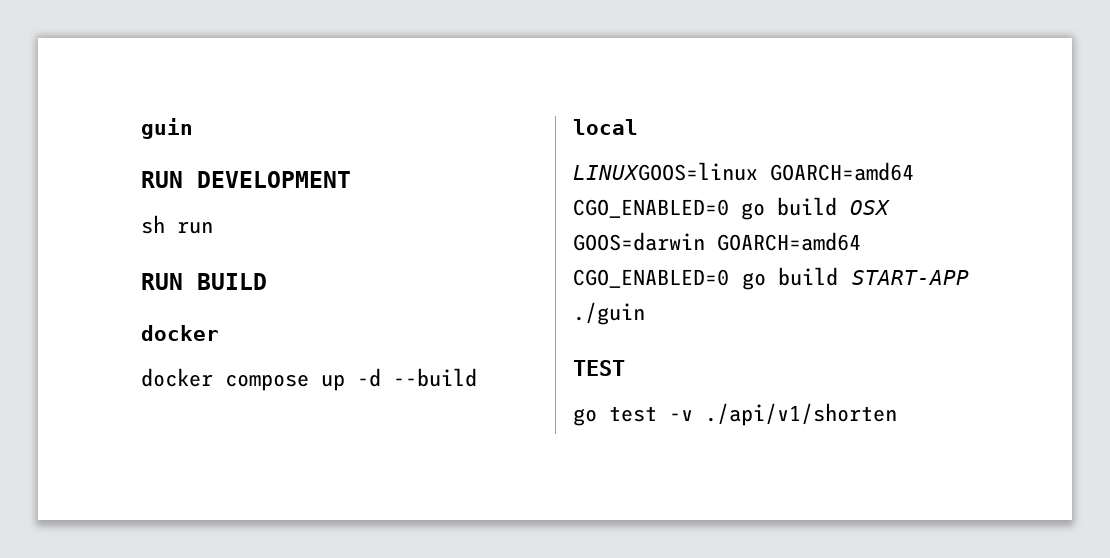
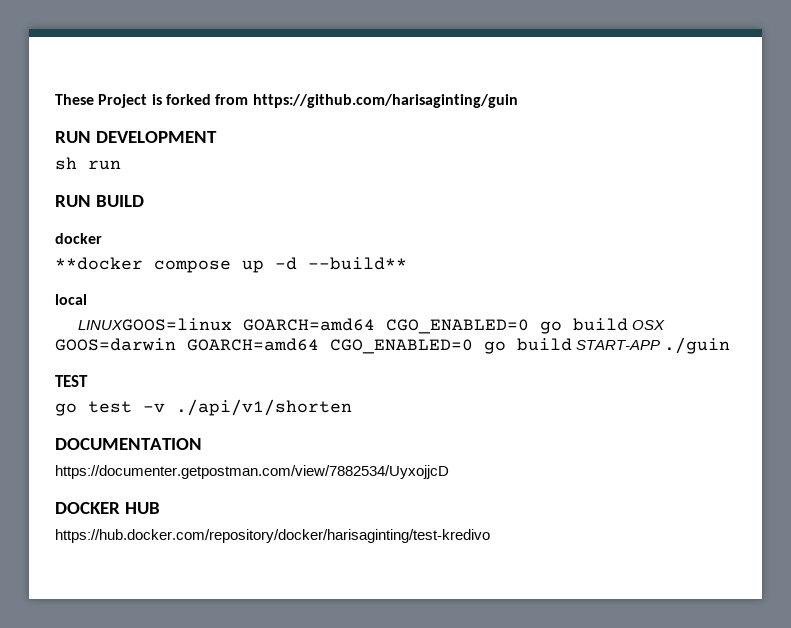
[141,118,193,139] guin -> [55,94,518,108] These Project is forked from https://github.com/harisaginting/guin
[141,368,213,387] docker -> [55,257,143,270] **docker
[393,368,477,387] --build -> [308,257,407,270] --build**
(897, 414) none -> [55,438,202,450] [55,465,449,479] [55,502,160,514] [55,529,490,543] // DOCUMENTATION // https://documenter.getpostman.com/view/7882534/UyxojjcD // DOCKER HUB // https://hub.docker.com/repository/docker/harisaginting/test-kredivo

